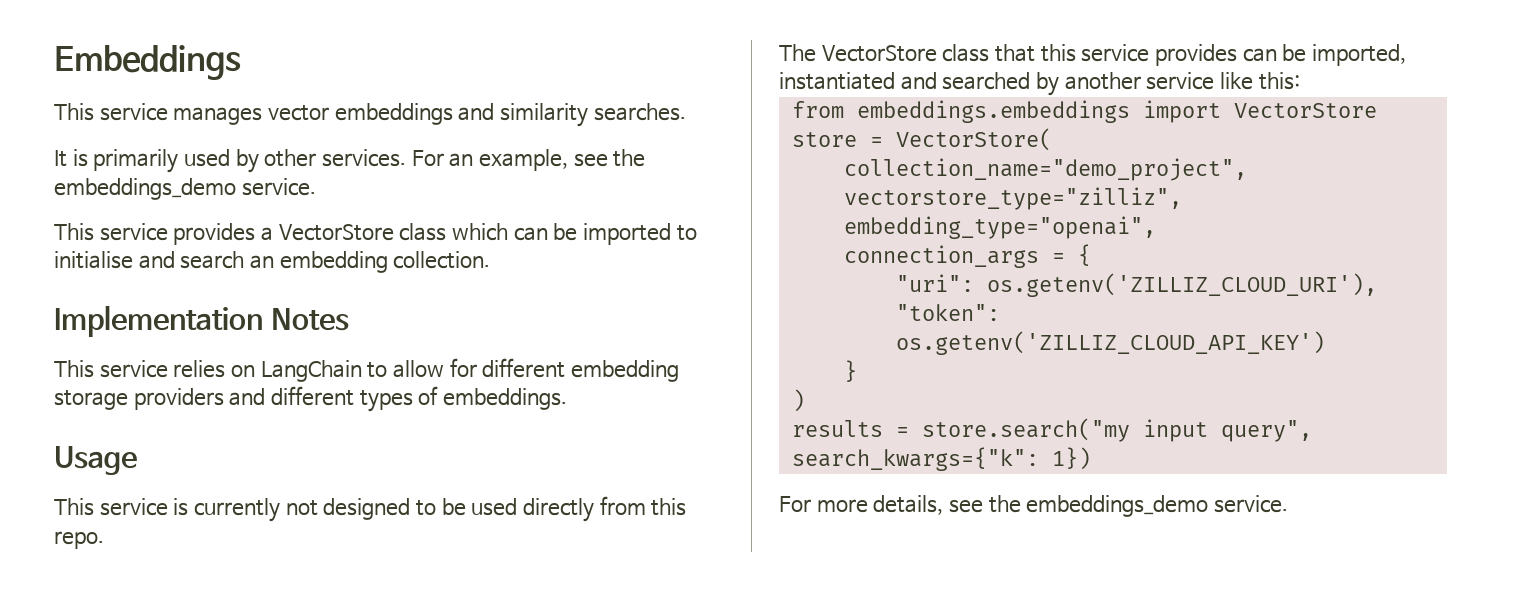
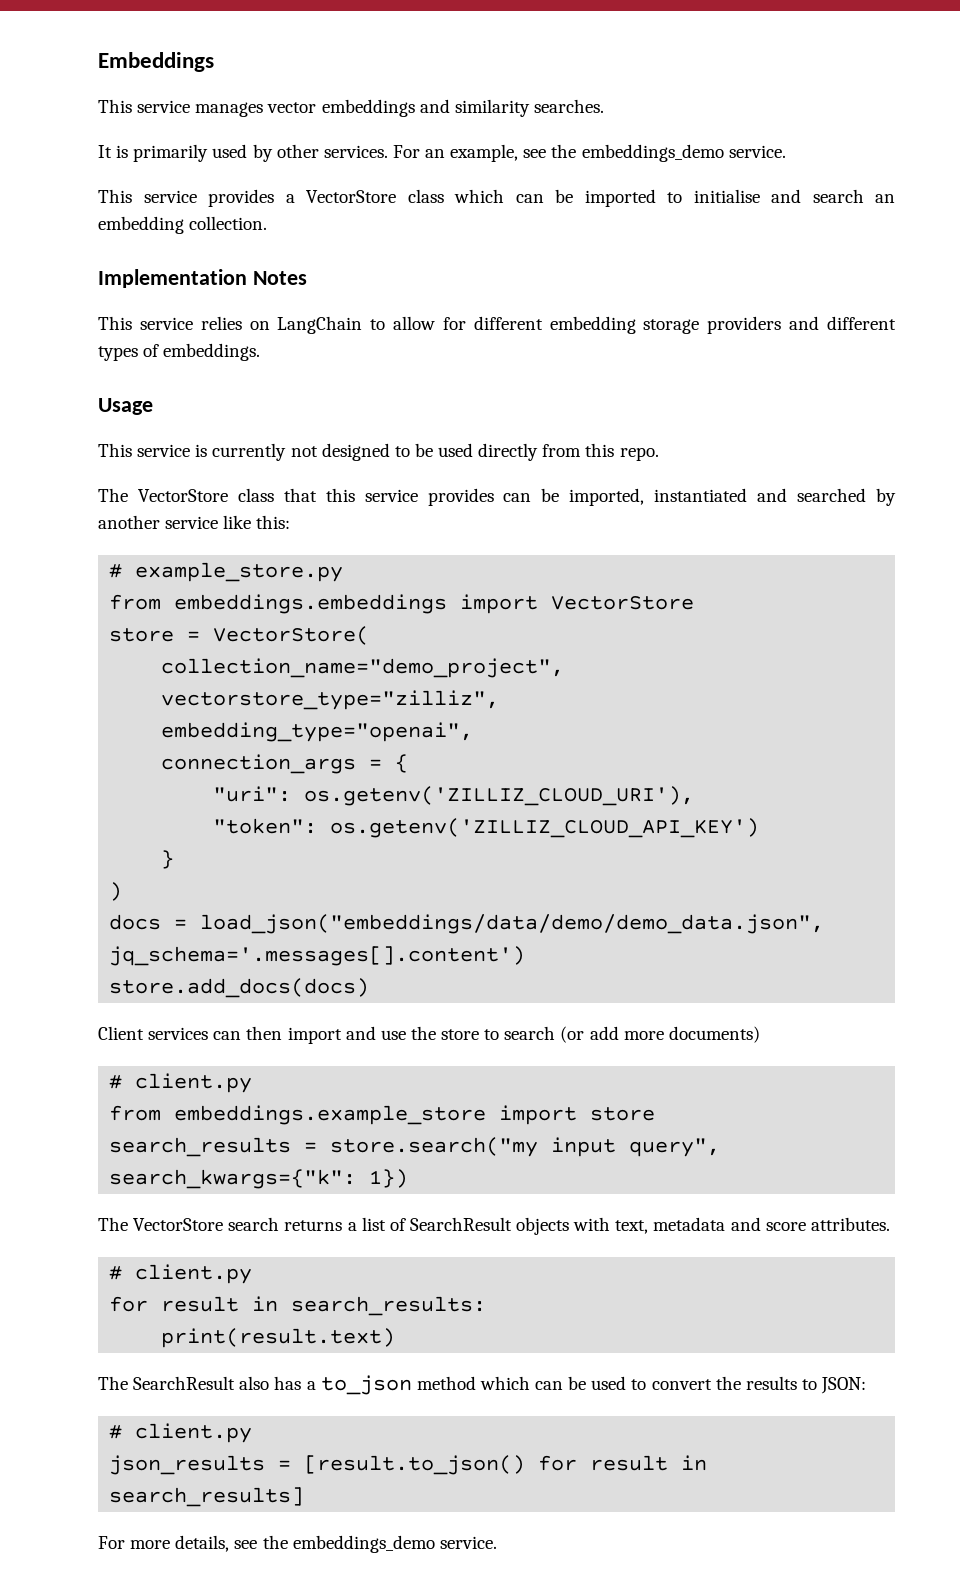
(1300, 81) none -> [109,562,344,582] // # example_store.py
[791,420,883,437] results -> [109,914,825,934] [109,946,526,966] [109,978,370,998] [98,1026,760,1044] [109,1073,253,1093] [109,1105,656,1125] [109,1137,292,1157] docs = load_json("embeddings/data/demo/demo_data.json", jq_schema='.messages[].content') // store.add_docs(docs) // Client services can then import and use the store to search (or add more documents) // # client.py // from embeddings.example_store import store // search_results
(1091, 458) none -> [98,1217,890,1235] [109,1264,253,1284] [109,1296,487,1316] [161,1328,396,1348] [98,1375,867,1395] [109,1423,253,1443] [109,1455,708,1475] [109,1487,305,1507] // The VectorStore search returns a list of SearchResult objects with text, metadata and score attributes. // # client.py // for result in search_results: // print(result.text) // The SearchResult also has a to_json method which can be used to convert the results to JSON: // # client.py // json_results = [result.to_json() for result in search_results]

